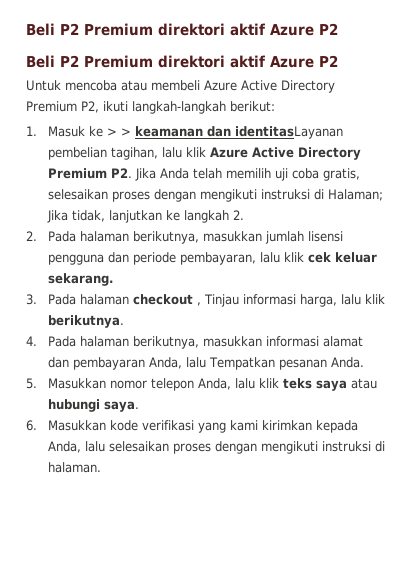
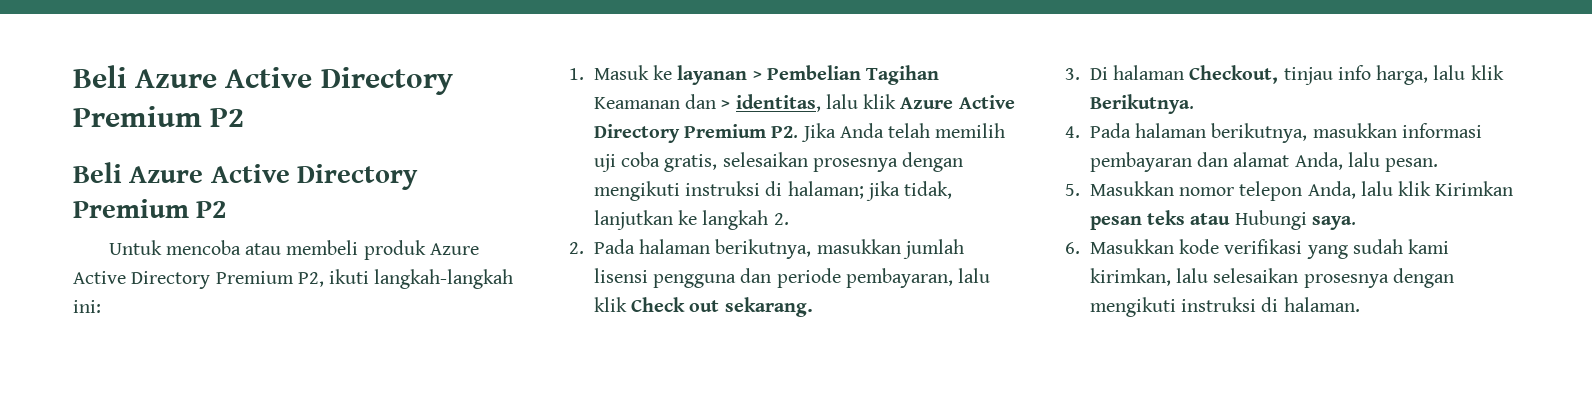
[26,23,338,36] [26,55,314,68] Beli P2 Premium direktori aktif Azure P2 // Beli P2 Premium direktori aktif Azure -> [73,65,453,95] [73,106,245,127] [73,162,419,190] [73,199,189,218] Beli Azure Active Directory Premium P2 // Beli Azure Active Directory Premium
(200, 85) none -> [363,240,426,260] produk
[230,101,275,112] berikut: -> [73,300,101,313] ini:
[107,126,344,139] [48,147,159,160] > > keamanan dan identitasLayanan pembelian tagihan, -> [677,65,940,85] [593,94,821,112] layanan > Pembelian Tagihan Keamanan dan > identitas,
[112,189,384,202] [47,210,69,223] proses dengan mengikuti instruksi di Halaman; Jika -> [812,152,964,172] [593,181,900,201] prosesnya dengan mengikuti instruksi di halaman; jika
[308,252,378,263] cek keluar -> [631,297,720,312] Check out
[48,294,297,307] Pada halaman checkout , Tinjau informasi -> [1089,65,1371,85] Di halaman Checkout, tinjau info
[48,315,125,328] berikutnya. -> [1089,94,1194,114] Berikutnya.
[323,336,364,347] [48,357,365,370] alamat dan pembayaran Anda, lalu Tempatkan pesanan Anda. -> [1089,152,1439,172] pembayaran dan alamat Anda, lalu pesan.
[283,378,378,391] [48,399,101,412] teks saya atau hubungi -> [1435,181,1514,196] [1089,210,1307,230] Kirimkan pesan teks atau Hubungi
[230,420,359,433] [48,441,82,453] kami kirimkan kepada Anda, -> [1352,239,1450,254] [1089,268,1171,286] sudah kami kirimkan,
[173,443,212,454] proses -> [1303,274,1389,288] prosesnya

